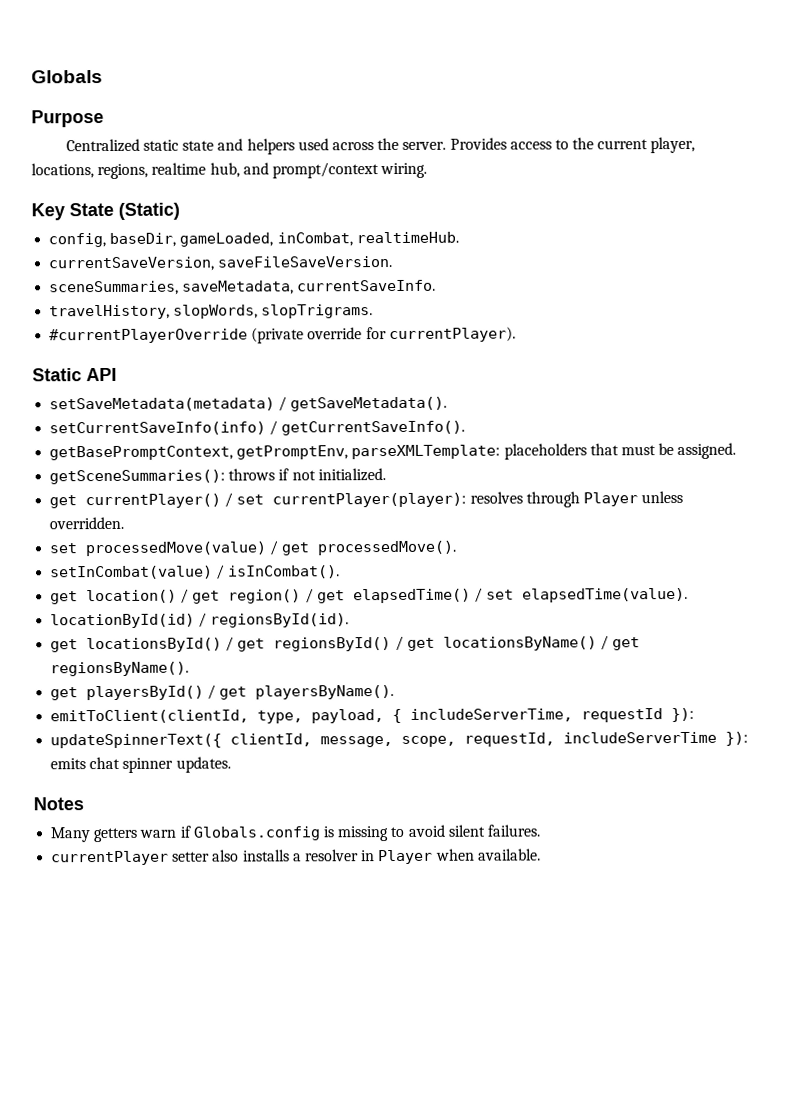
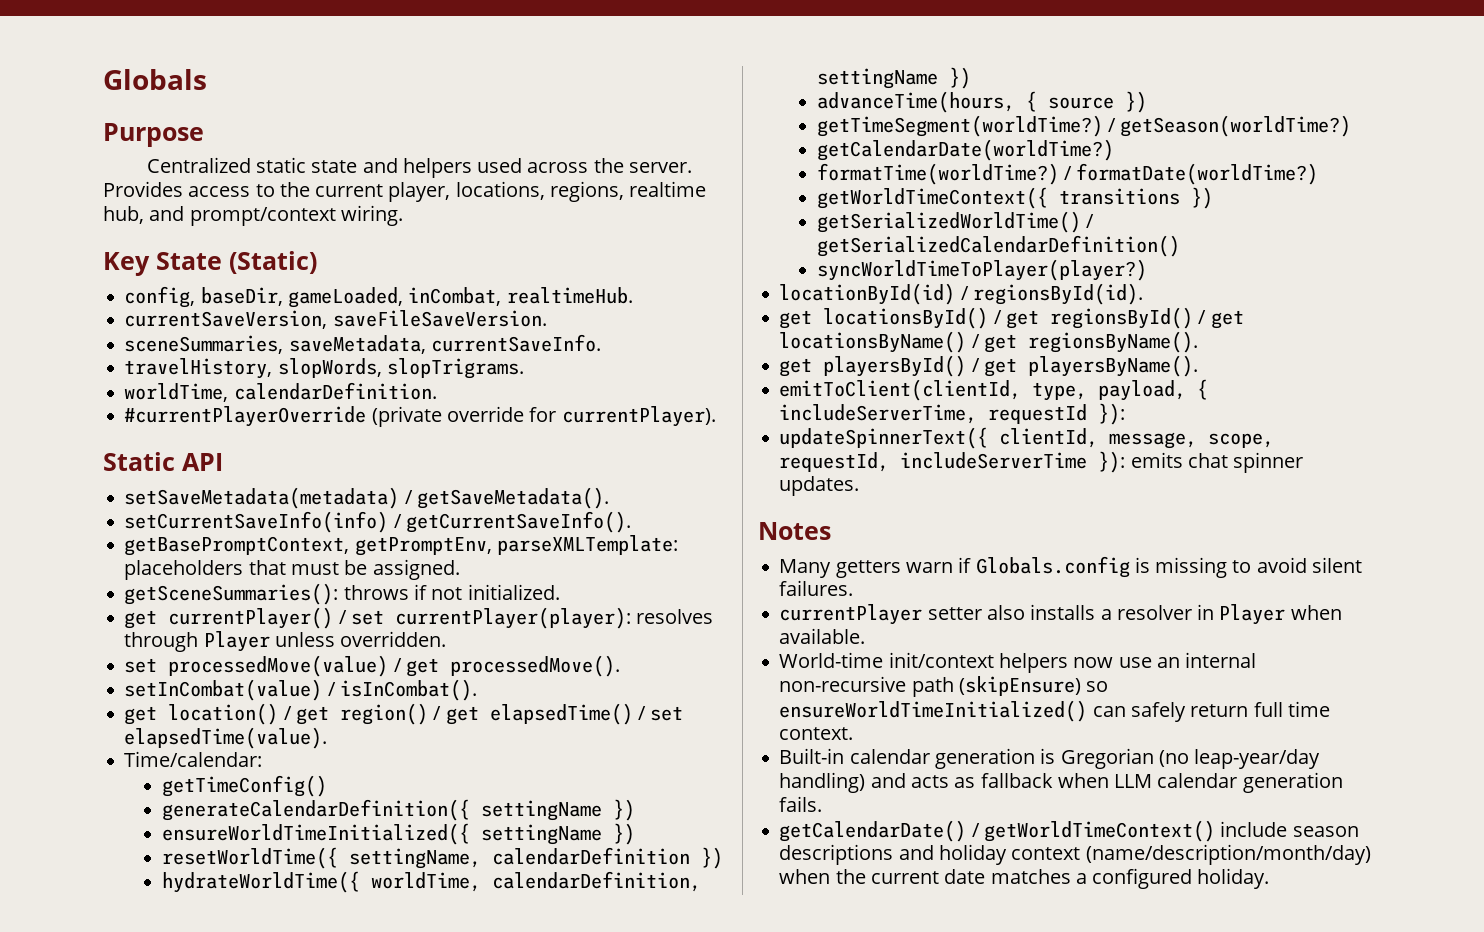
(374, 311) none -> [124,382,437,402] // worldTime, calendarDefinition.
(689, 595) none -> [124,751,263,767] [161,775,327,797] [161,799,635,821] [161,823,635,845] [161,847,723,869] [161,871,701,893] [816,67,971,89] [816,91,1147,113] [816,115,1352,137] [816,139,1114,161] [816,163,1319,185] [816,187,1213,209] [816,211,1094,233] [816,235,1180,257] [816,259,1147,281] // Time/calendar: // getTimeConfig() // generateCalendarDefinition({ settingName }) // ensureWorldTimeInitialized({ settingName }) // resetWorldTime({ settingName, calendarDefinition }) // hydrateWorldTime({ worldTime, calendarDefinition, settingName }) // advanceTime(hours, { source }) // getTimeSegment(worldTime?) / getSeason(worldTime?) // getCalendarDate(worldTime?) // formatTime(worldTime?) / formatDate(worldTime?) // getWorldTimeContext({ transitions }) // getSerializedWorldTime() / getSerializedCalendarDefinition() // syncWorldTimeToPlayer(player?)
(541, 854) none -> [779,652,1257,673] [779,676,1109,697] [779,700,1330,722] [779,727,854,740] [779,748,1321,769] [779,772,1343,793] [779,796,823,812] [779,820,1359,842] [779,844,1371,865] [779,868,1270,889] // World-time init/context helpers now use an internal non-recursive path (skipEnsure) so ensureWorldTimeInitialized() can safely return full time context. // Built-in calendar generation is Gregorian (no leap-year/day handling) and acts as fallback when LLM calendar generation fails. // getCalendarDate() / getWorldTimeContext() include season descriptions and holiday context (name/description/month/day) when the current date matches a configured holiday.

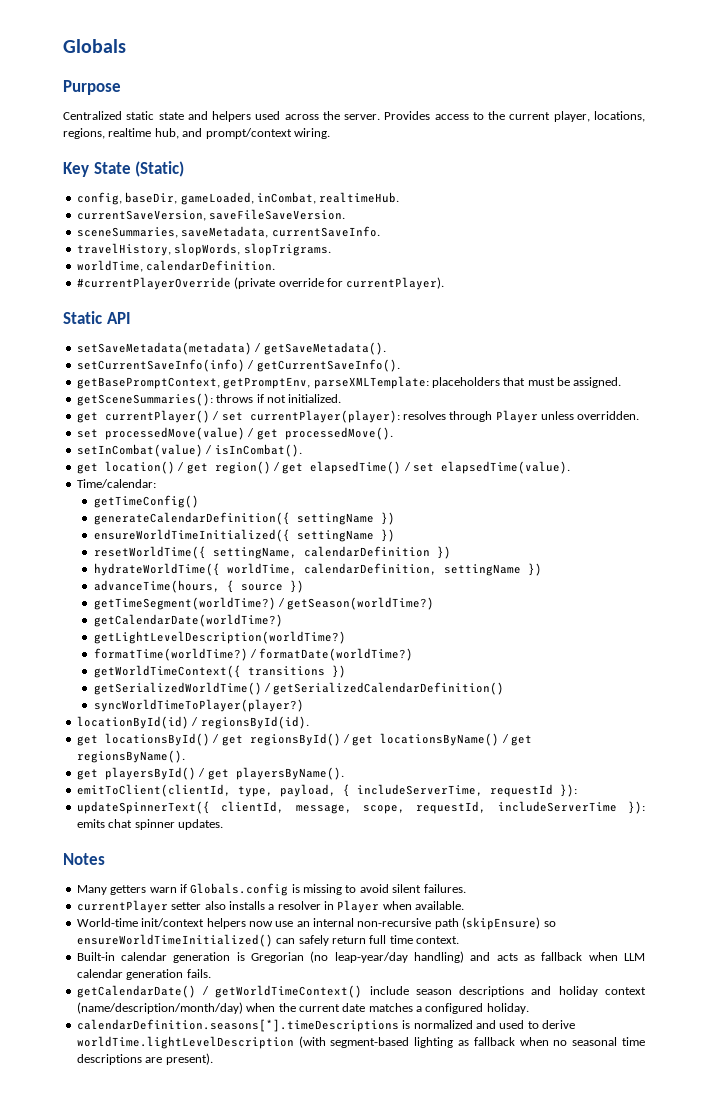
(1114, 150) none -> [93,631,346,644] // getLightLevelDescription(worldTime?)
(1270, 878) none -> [76,1019,575,1032] [76,1036,645,1049] [76,1053,213,1065] // calendarDefinition.seasons[*].timeDescriptions is normalized and used to derive worldTime.lightLevelDescription (with segment-based lighting as fallback when no seasonal time descriptions are present).

